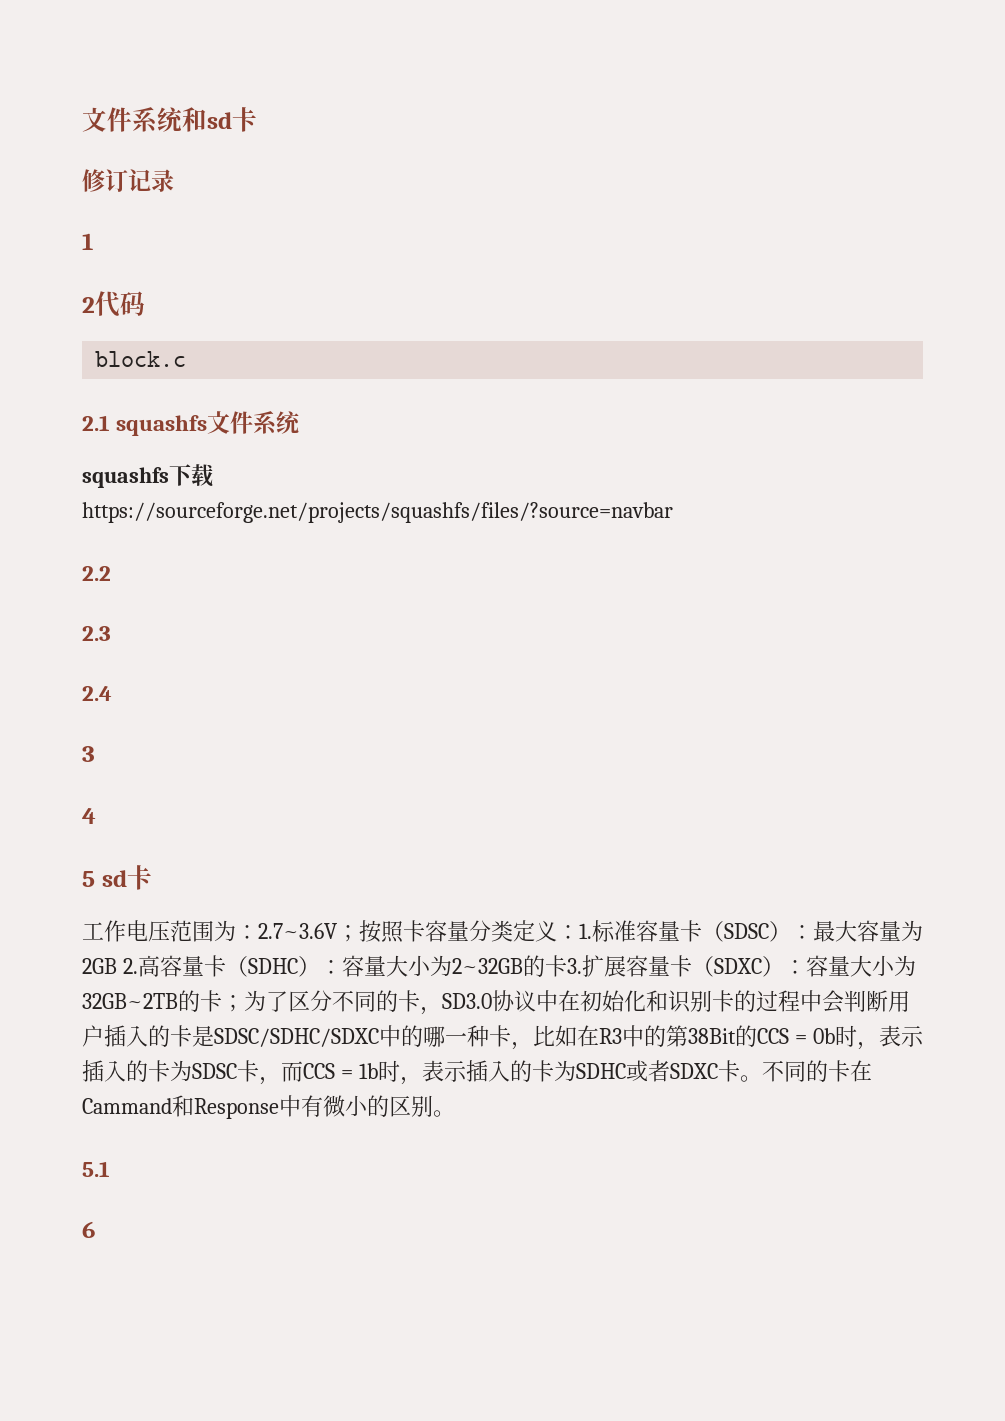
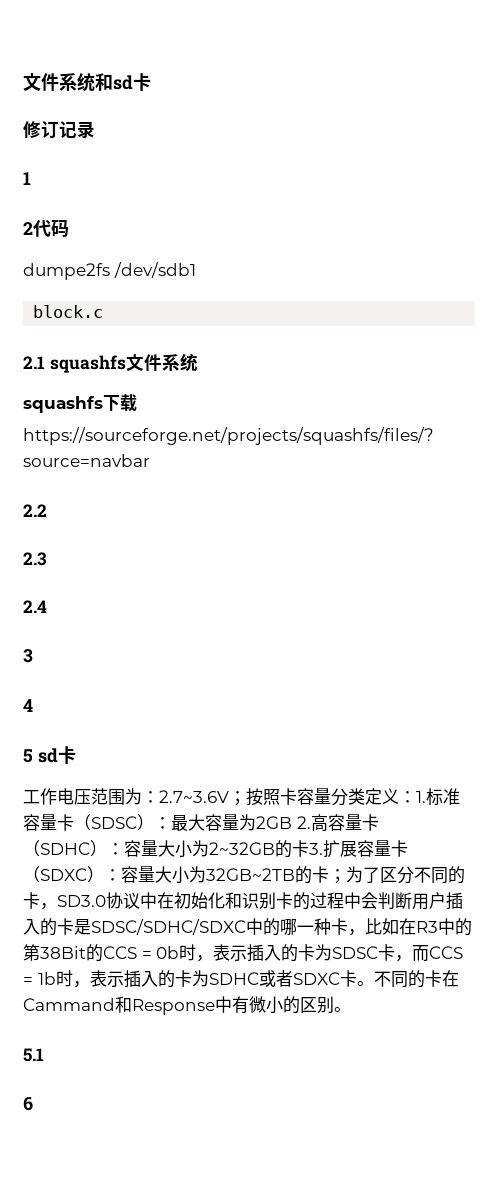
(145, 303) none -> [23,262,196,280] // dumpe2fs /dev/sdb1

